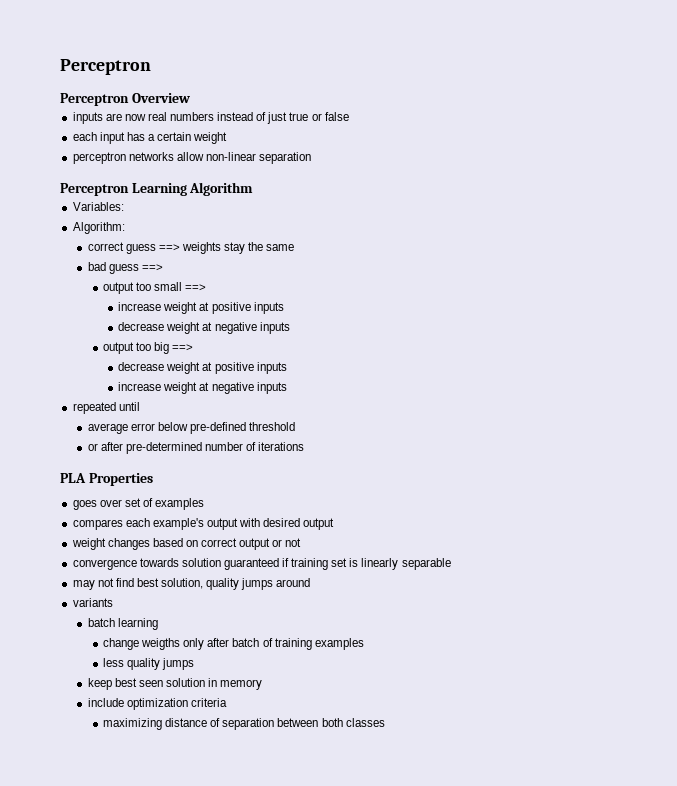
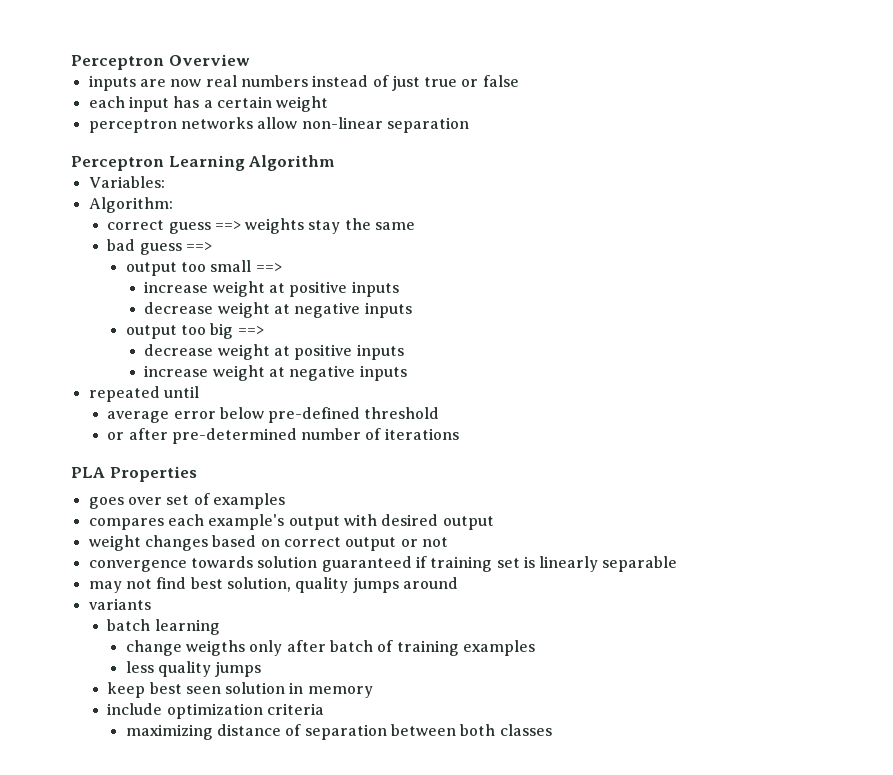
[60,59,151,75] [60,93,129,106] Perceptron // Perceptron -> [71,55,164,70] Perceptron

